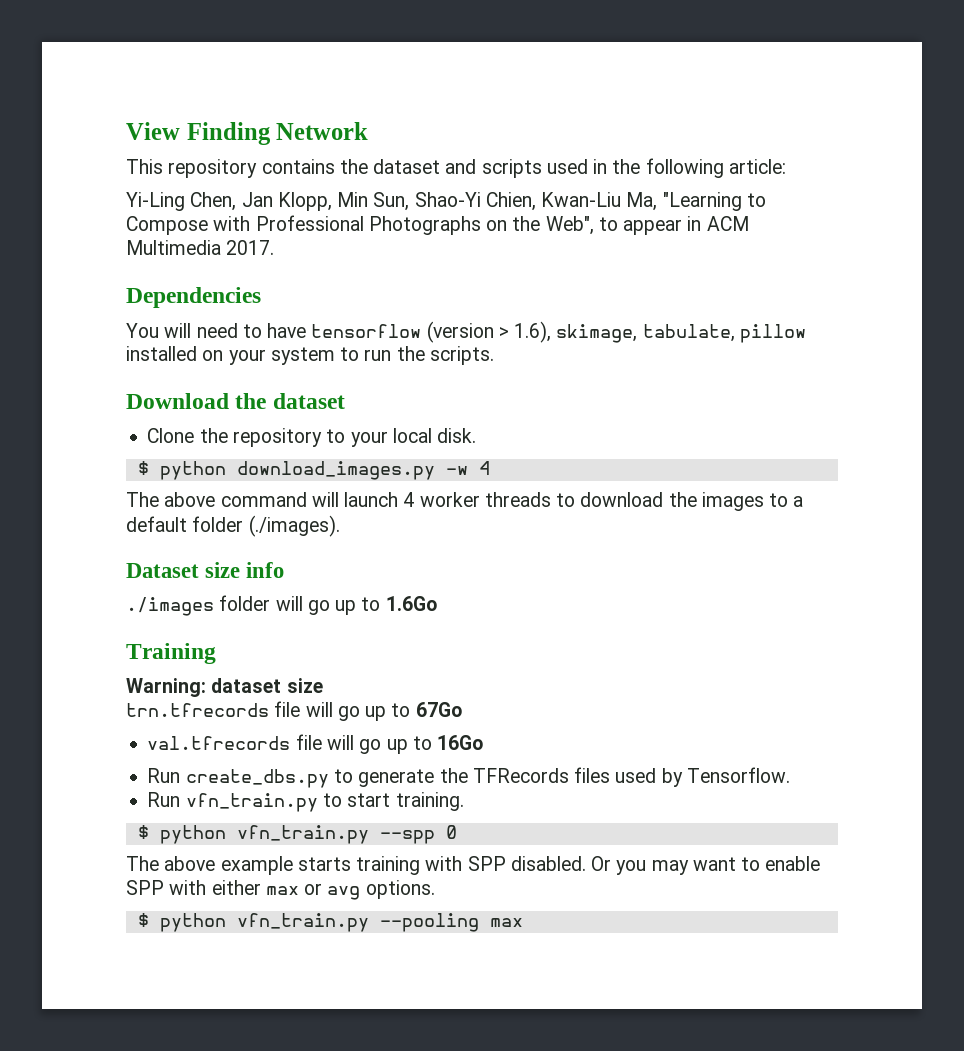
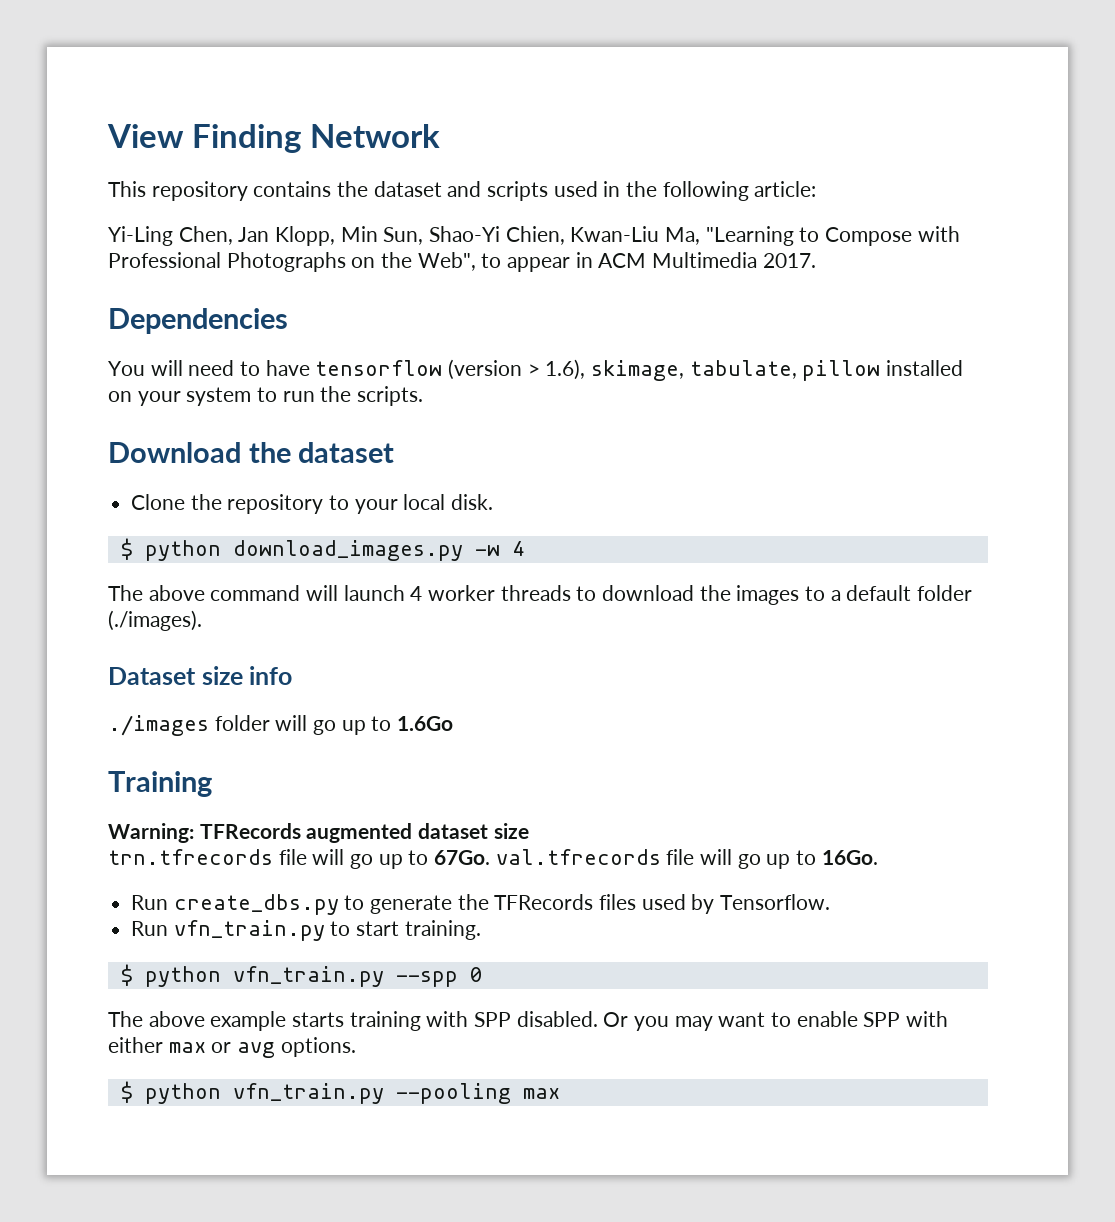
(206, 687) none -> [199,823,413,843] TFRecords augmented
[415,702,462,717] 67Go // -> [434,850,491,865] 67Go.
[437,735,484,750] 16Go -> [821,850,878,865] 16Go.

